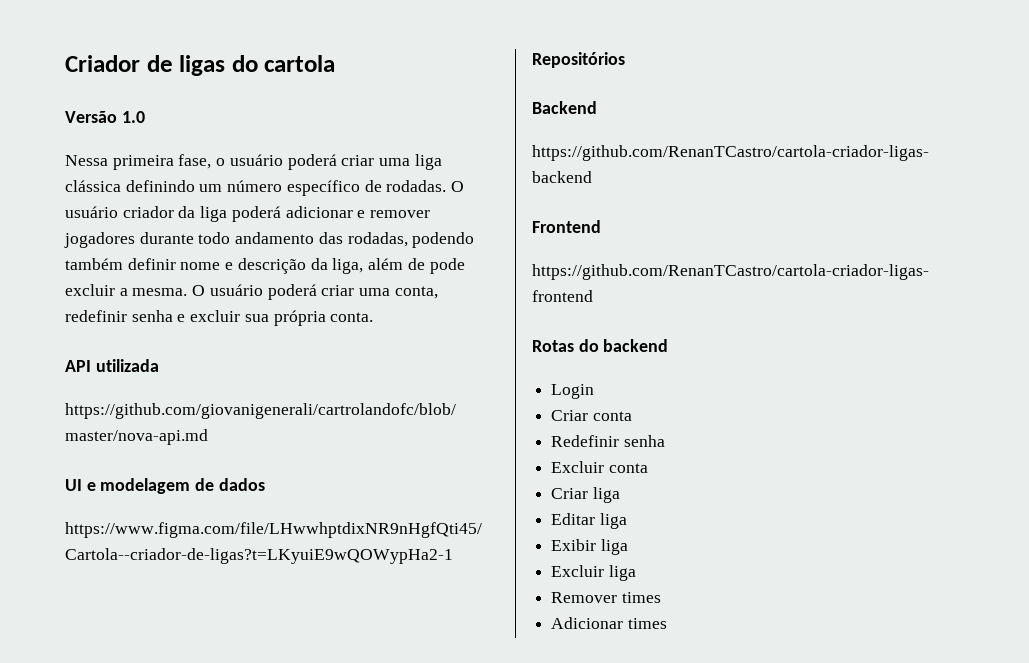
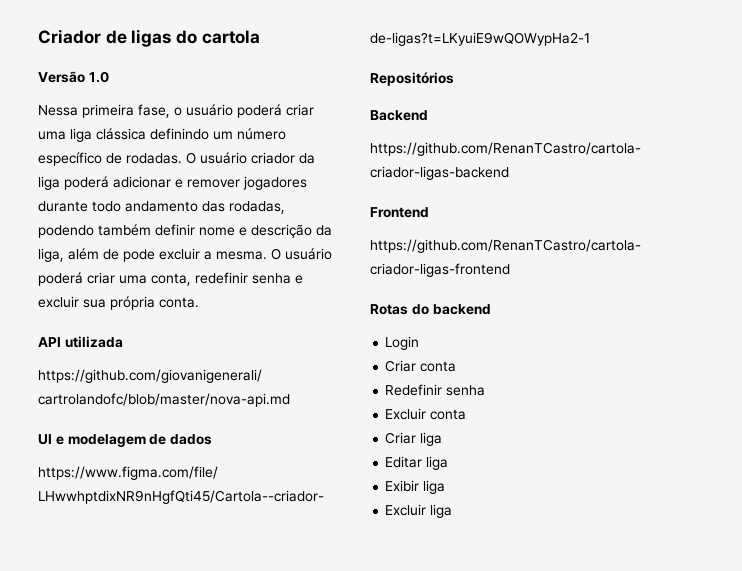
[551,592,661,603] [551,617,667,629] // Remover times // Adicionar times -> (453, 511) none

